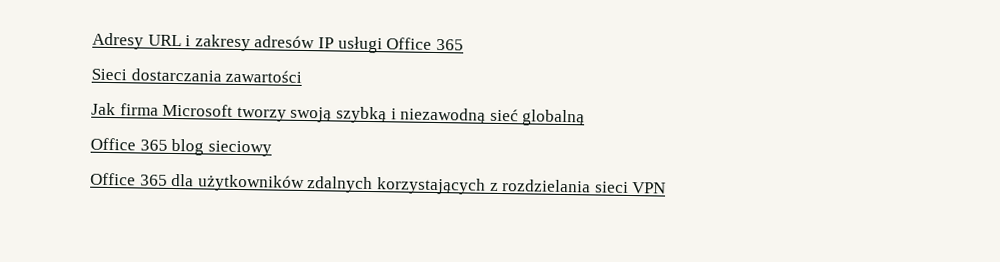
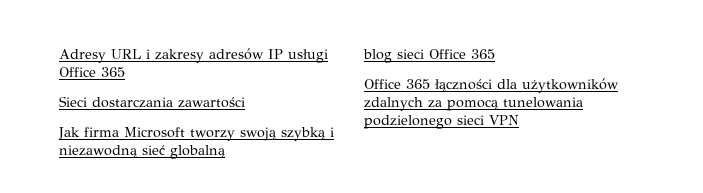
[90,137,272,157] [90,172,168,186] Office 365 blog sieciowy // Office 365 -> [363,49,495,63] [364,79,492,92] blog sieci Office 365 // Office 365 łączności
[376,177,592,195] korzystających z rozdzielania -> [428,97,583,111] [364,115,452,129] za pomocą tunelowania podzielonego

